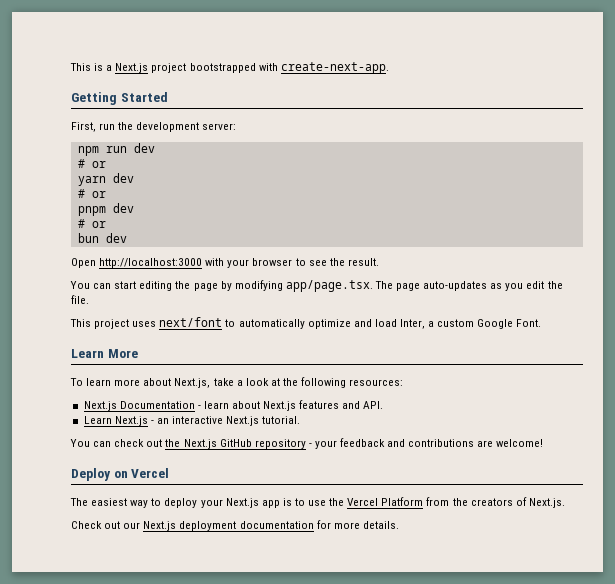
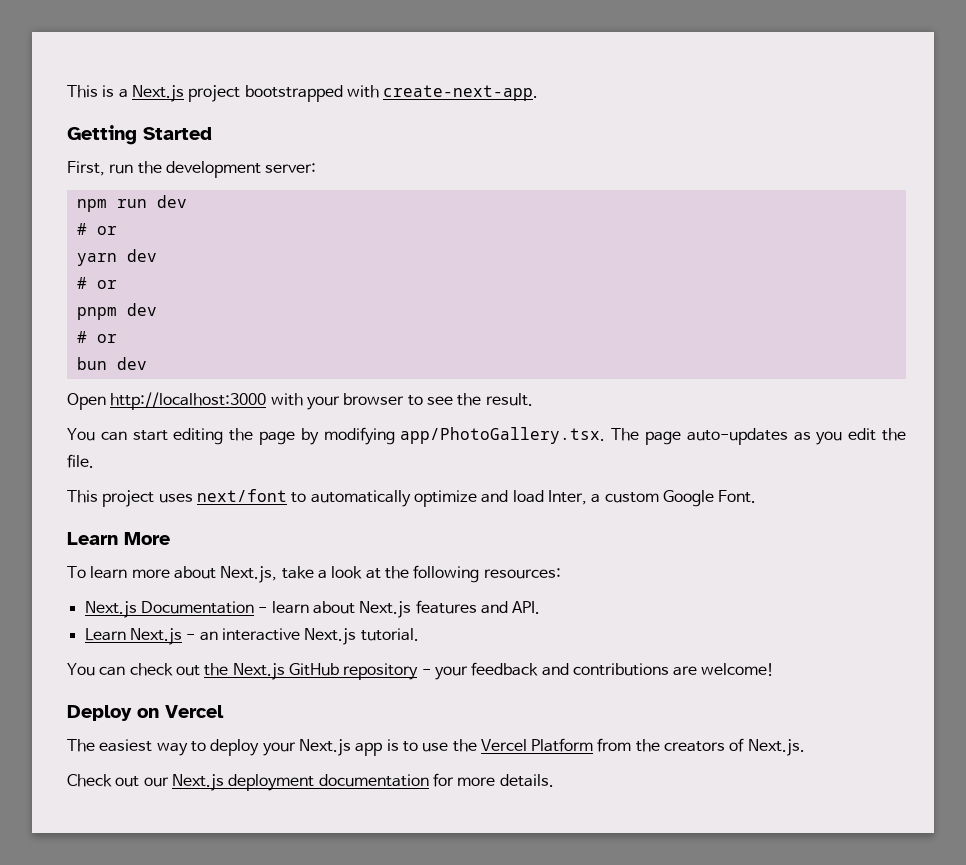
[285,280,373,292] app/page.tsx. -> [400,427,606,444] app/PhotoGallery.tsx.

